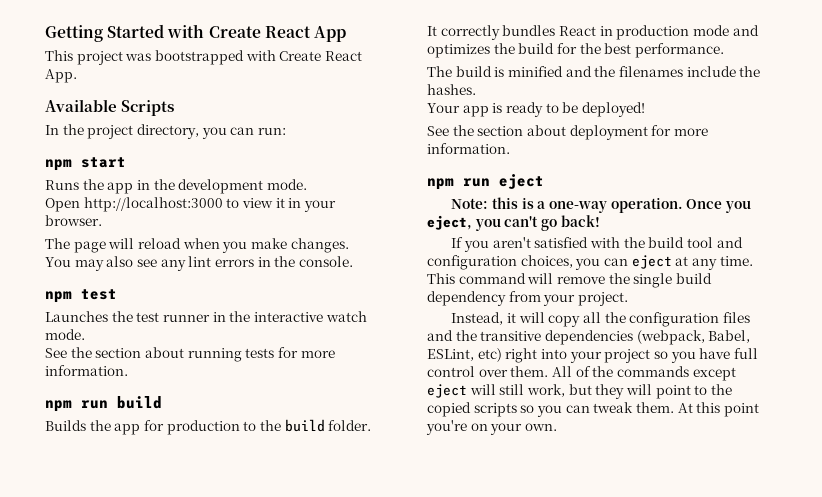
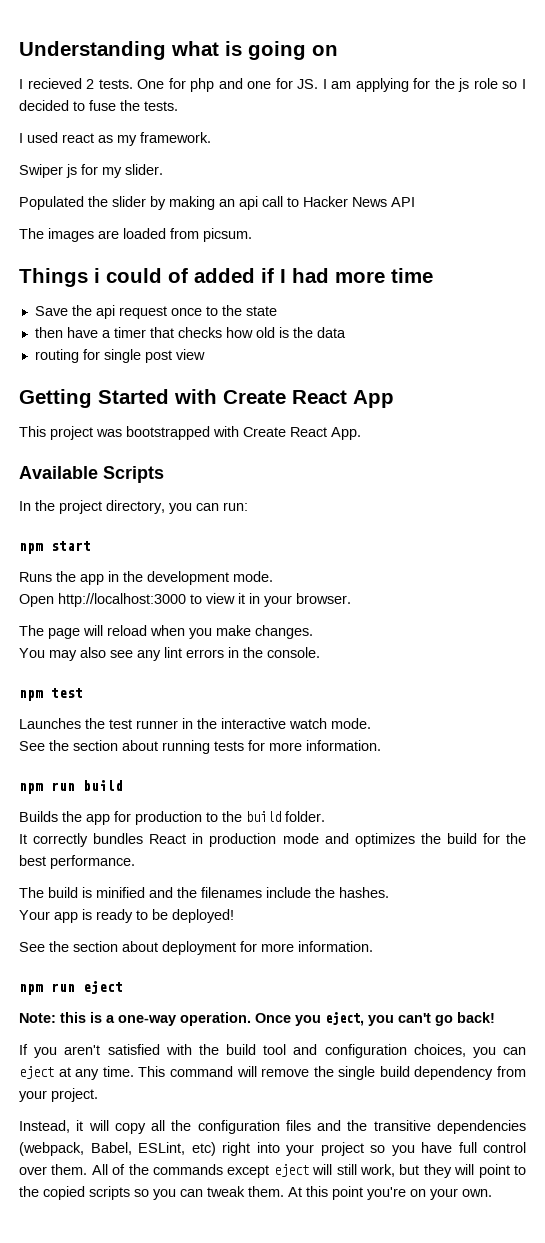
(45, 33) none -> [19,41,338,60] [19,78,527,92] [19,100,178,111] [19,132,211,146] [19,164,163,178] [19,196,415,210] [19,228,252,242] [19,268,433,287] [34,305,277,319] [34,327,346,338] [34,349,205,363] Understanding what is going on // I recieved 2 tests. One for php and one for JS. I am applying for the js role so I decided to fuse the tests. // I used react as my framework. // Swiper js for my slider. // Populated the slider by making an api call to Hacker News API // The images are loaded from picsum. // Things i could of added if I had more time // Save the api request once to the state // then have a timer that checks how old is the data // routing for single post view //

